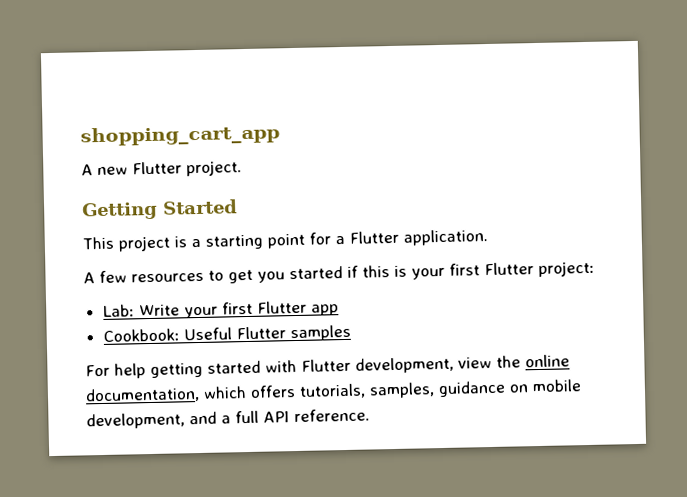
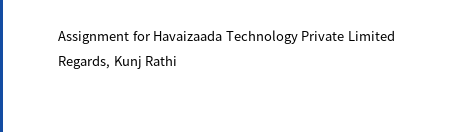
[80,124,280,147] [81,160,242,177] [82,199,238,221] [82,229,488,252] [83,260,595,284] [102,300,339,319] [102,324,351,342] [85,354,570,379] [85,379,581,404] [86,408,370,430] shopping_cart_app // A new Flutter project. // Getting Started // This project is a starting point for a Flutter application. // A few resources to get you started if this is your first Flutter project: // Lab: Write your first Flutter app // Cookbook: Useful Flutter samples // For help getting started with Flutter development, view the online documentation, which offers tutorials, samples, guidance on mobile development, and a full API reference. -> [58,30,395,44] [58,55,178,69] Assignment for Havaizaada Technology Private Limited // Regards, Kunj Rathi

